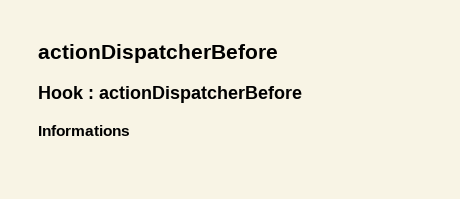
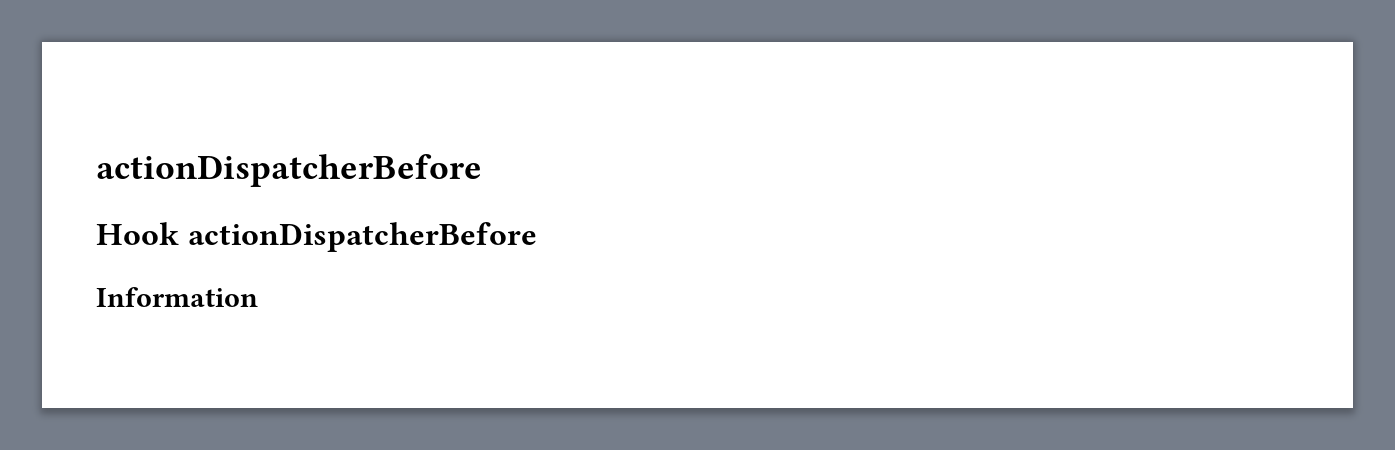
[88,86,302,103] [38,125,130,136] : actionDispatcherBefore // Informations -> [187,222,537,252] [96,287,258,307] actionDispatcherBefore // Information

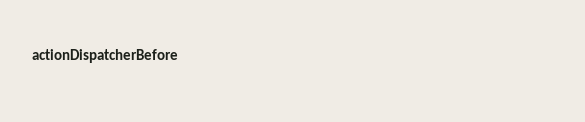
[96,154,482,187] [96,222,537,252] [96,287,258,307] actionDispatcherBefore // Hook actionDispatcherBefore // Information -> [32,49,178,63] actionDispatcherBefore

